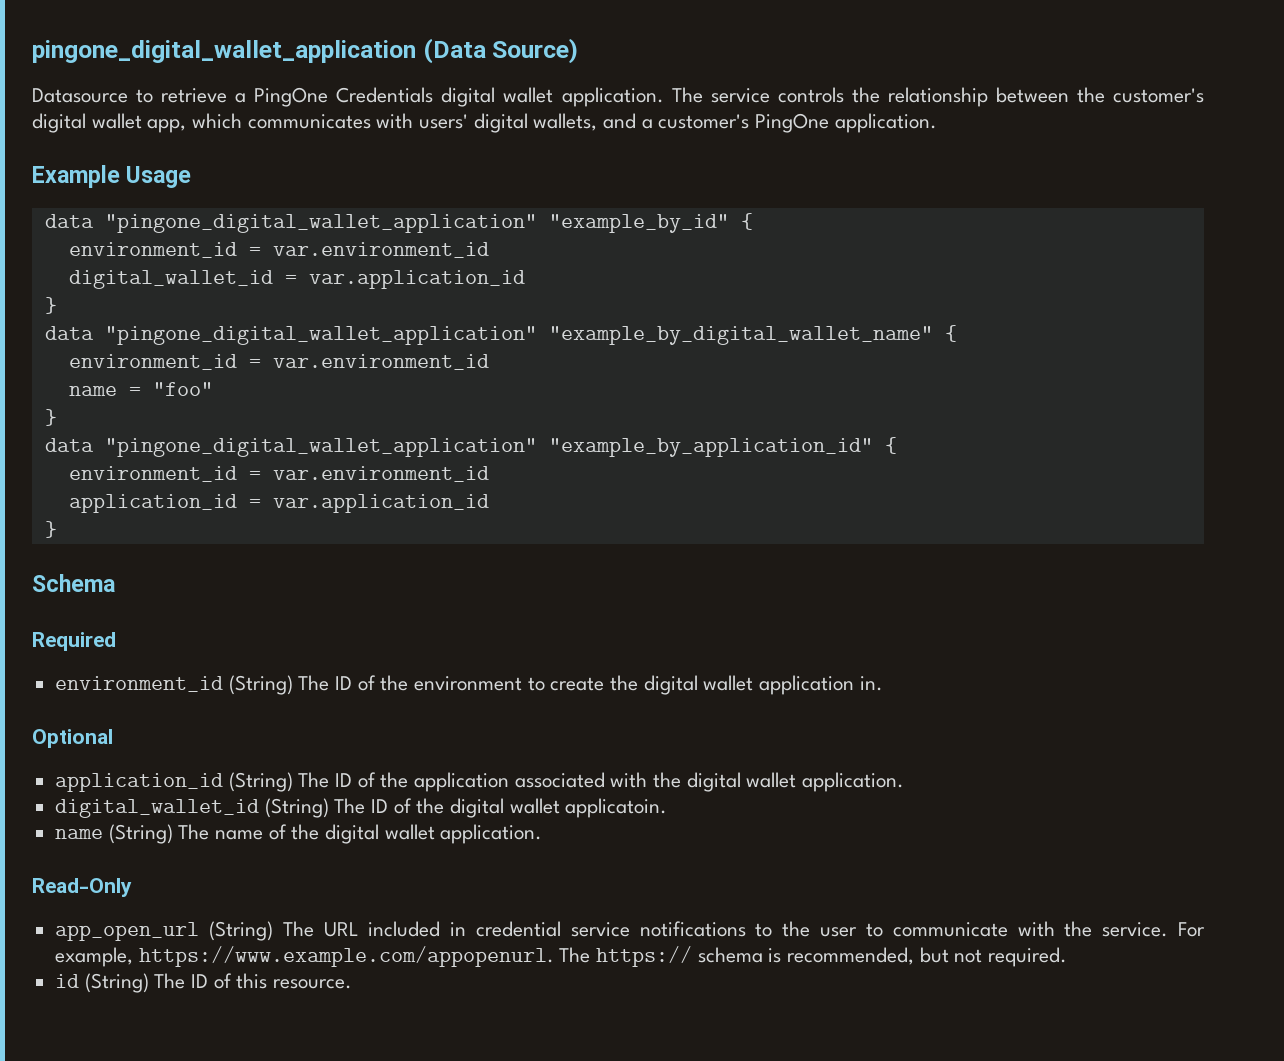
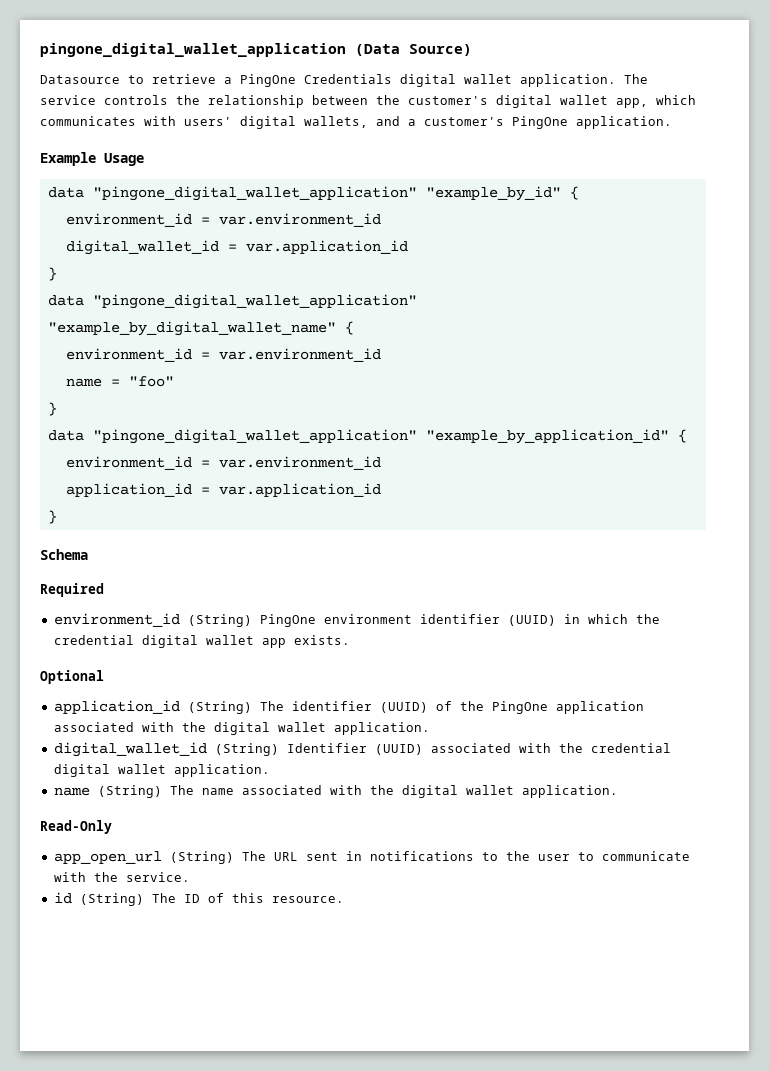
[298,675,883,695] The ID of the environment to create the digital wallet application in. -> [259,614,660,627] [53,635,350,648] PingOne environment identifier (UUID) in which the credential digital wallet app exists.
[335,772,409,788] ID of the -> [291,701,548,714] identifier (UUID) of the PingOne
[334,798,668,818] The ID of the digital wallet applicatoin. -> [286,743,671,755] [53,764,270,777] Identifier (UUID) associated with the credential digital wallet application.
[268,824,287,840] of -> [241,785,362,795] associated with
[368,921,630,937] included in credential service -> [305,851,362,861] sent in
[1178,922,1206,937] [55,946,1068,967] For example, https://www.example.com/appopenurl. The https:// schema is recommended, but not required. -> (190, 877) none

